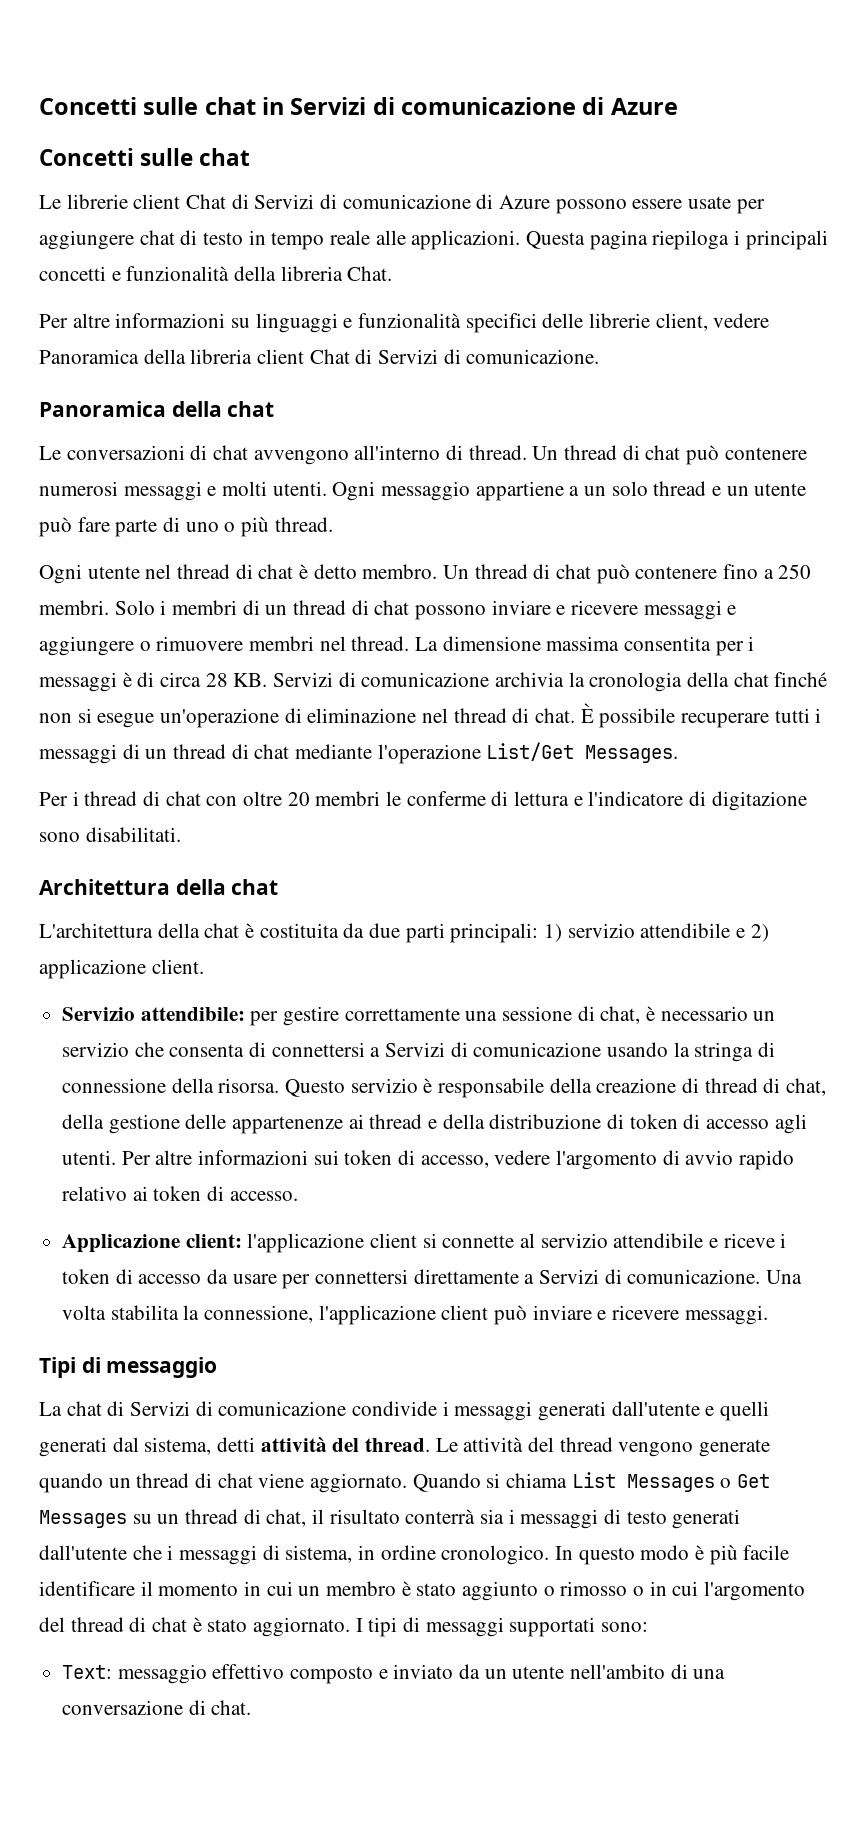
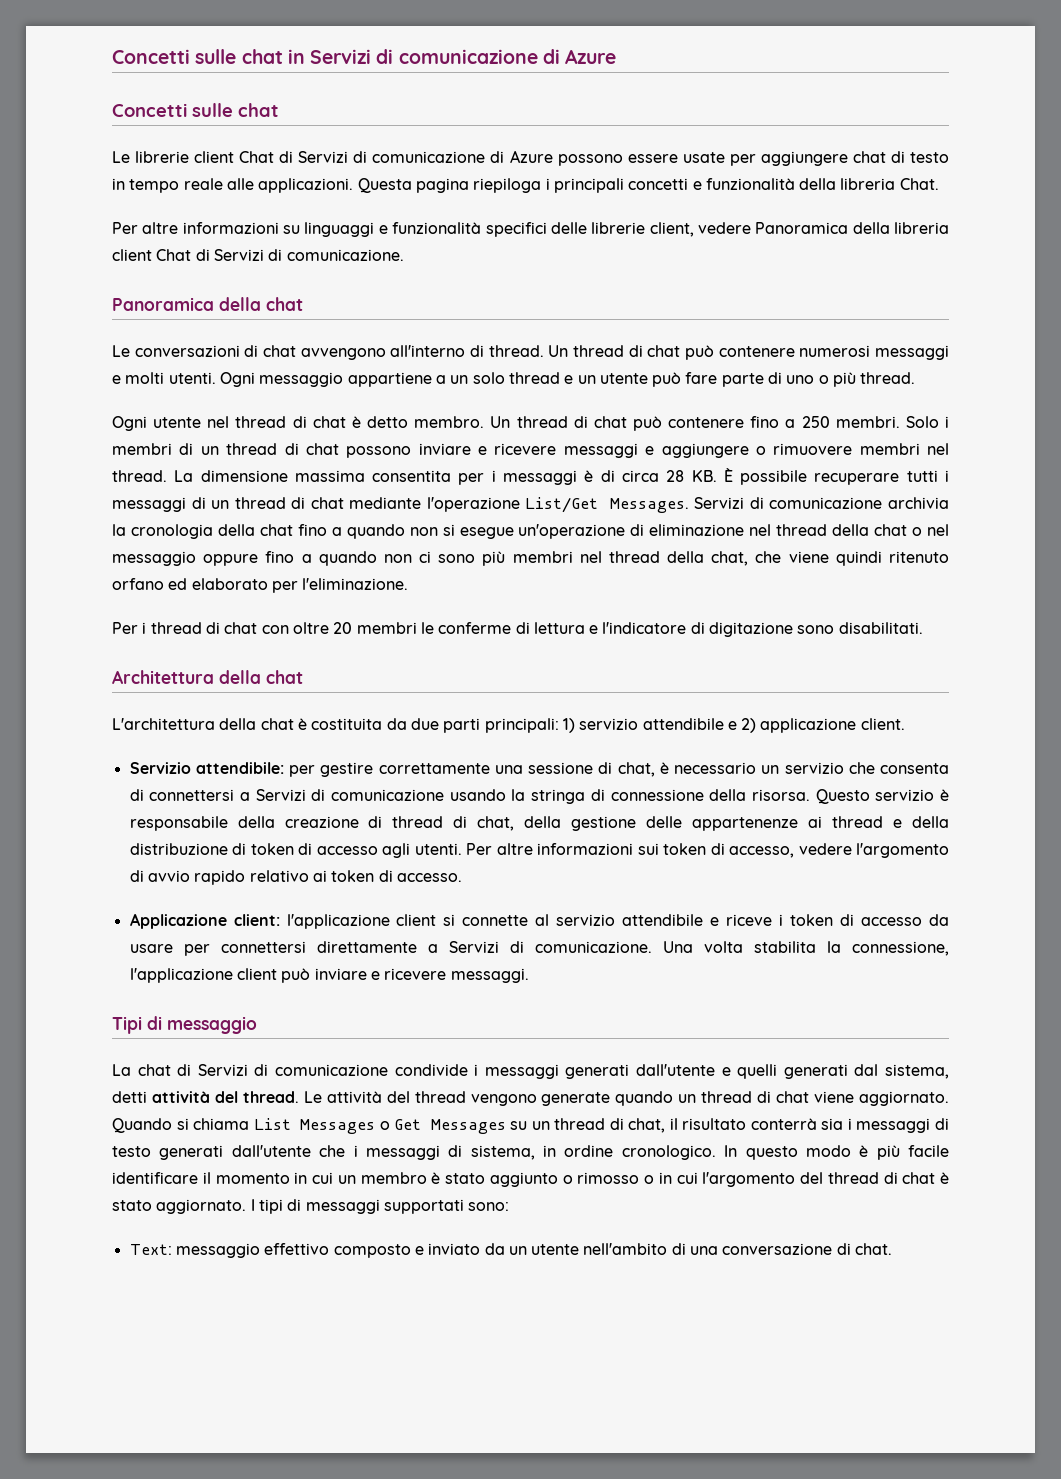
[273,672,828,692] [39,708,576,728] Servizi di comunicazione archivia la cronologia della chat finché non si esegue un'operazione di eliminazione nel thread di chat. -> (717, 476) none
(679, 754) none -> [694,497,950,509] [112,524,950,539] [112,551,949,566] [112,578,409,593] Servizi di comunicazione archivia la cronologia della chat fino a quando non si esegue un'operazione di eliminazione nel thread della chat o nel messaggio oppure fino a quando non ci sono più membri nel thread della chat, che viene quindi ritenuto orfano ed elaborato per l'eliminazione.

